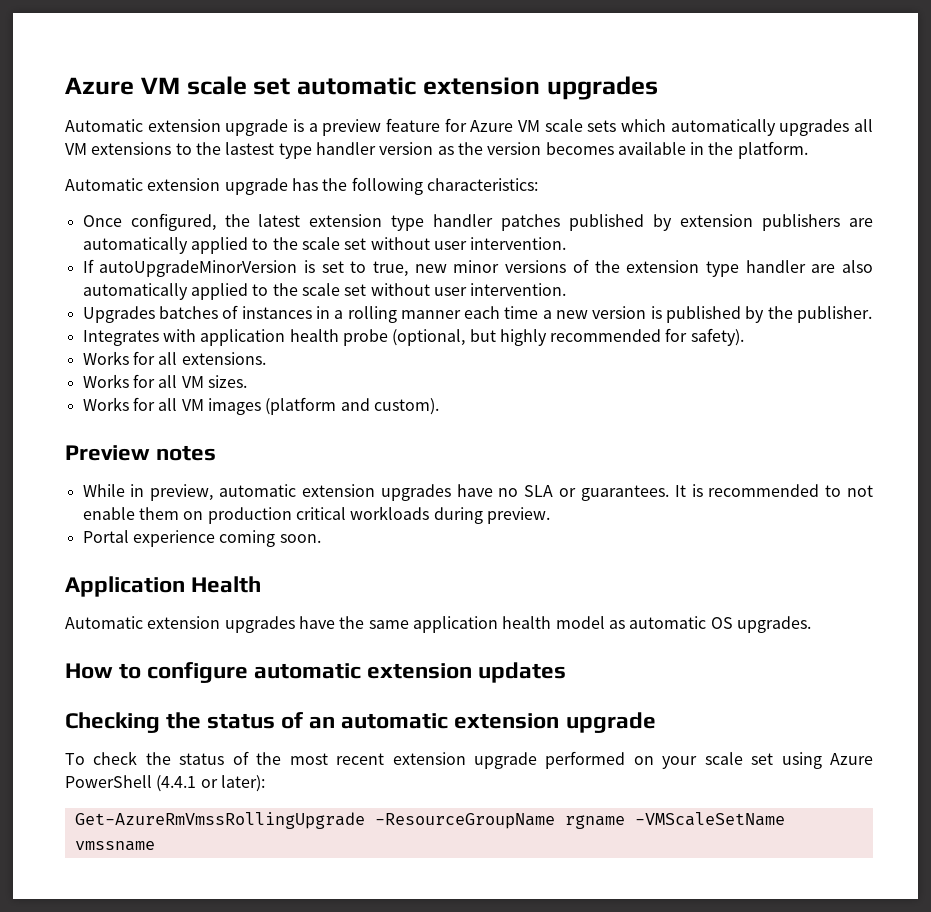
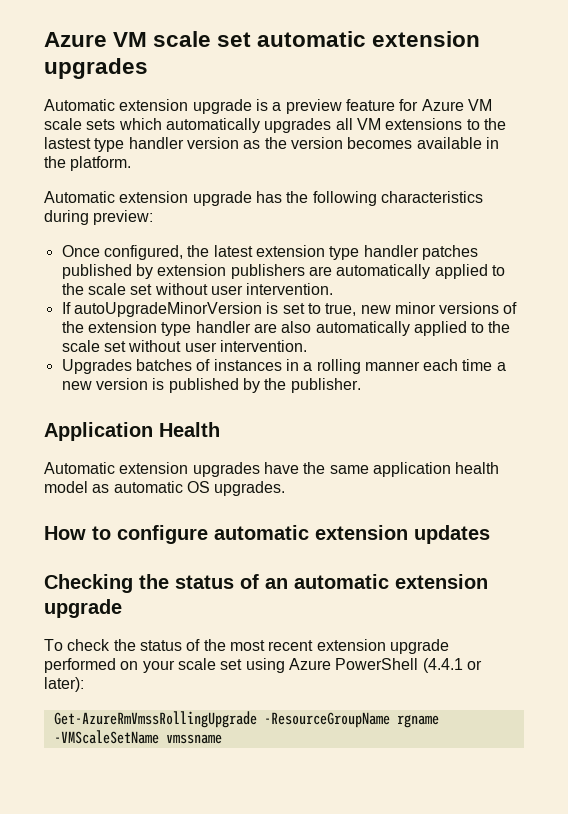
[426,178,538,191] characteristics: -> [380,191,483,203] [44,210,154,225] characteristics during preview:
[82,328,744,346] [82,351,266,365] [82,374,247,388] [82,397,439,415] [65,445,217,461] [82,484,874,501] [82,506,550,524] [82,530,321,547] // Integrates with application health probe (optional, but highly recommended for safety). // Works for all extensions. // Works for all VM sizes. // Works for all VM images (platform and custom). // Preview notes // While in preview, automatic extension upgrades have no SLA or guarantees. It is recommended to not enable them on production critical workloads during preview. // Portal experience coming soon. -> (361, 385) none

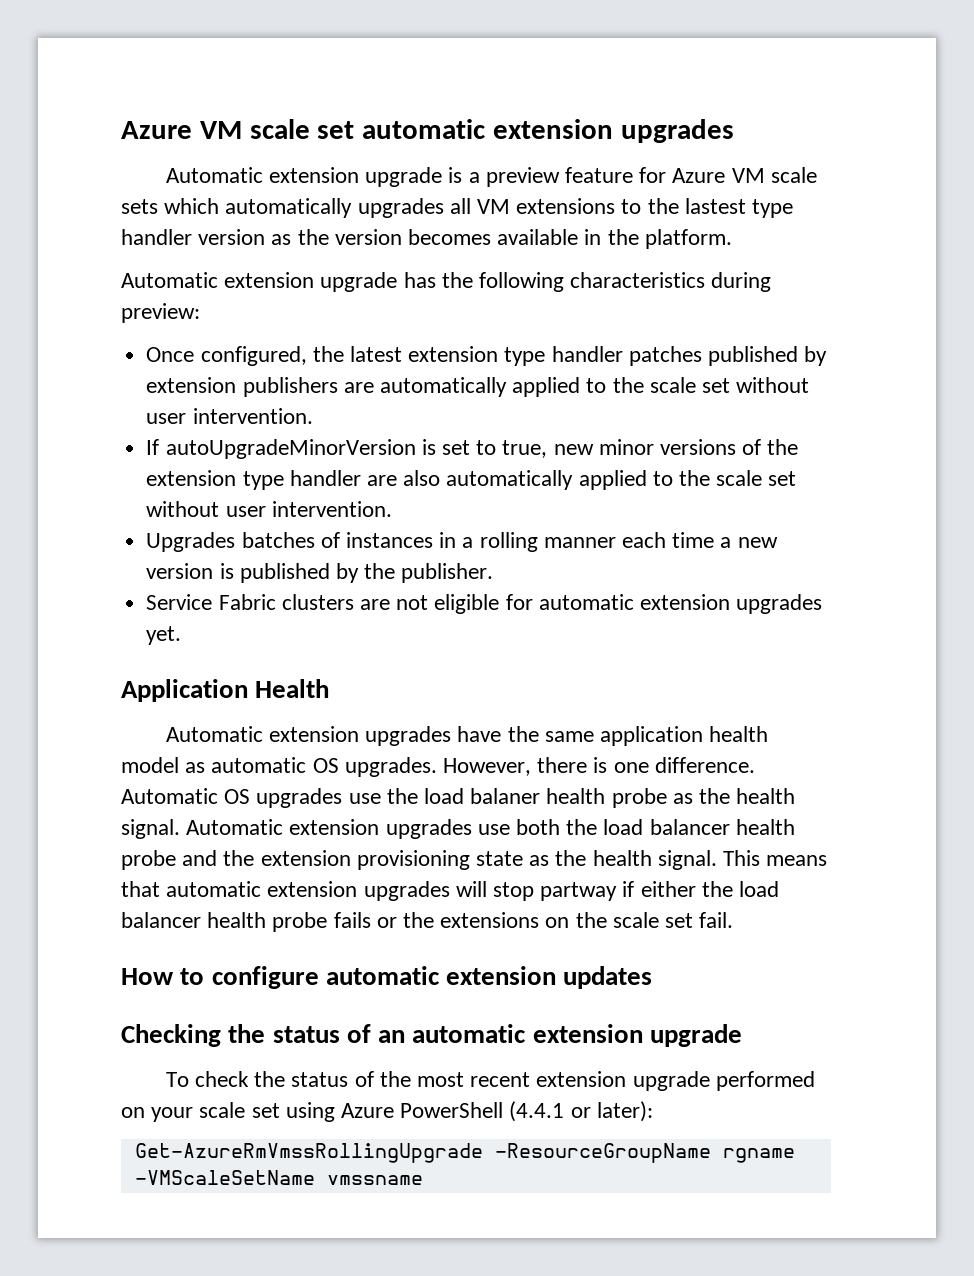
(361, 385) none -> [146,594,823,614] [146,626,182,645] // Service Fabric clusters are not eligible for automatic extension upgrades yet.
(286, 488) none -> [443,757,755,776] [121,788,796,808] [121,819,795,839] [121,850,828,870] [121,881,780,901] [121,912,734,932] However, there is one difference. Automatic OS upgrades use the load balaner health probe as the health signal. Automatic extension upgrades use both the load balancer health probe and the extension provisioning state as the health signal. This means that automatic extension upgrades will stop partway if either the load balancer health probe fails or the extensions on the scale set fail.

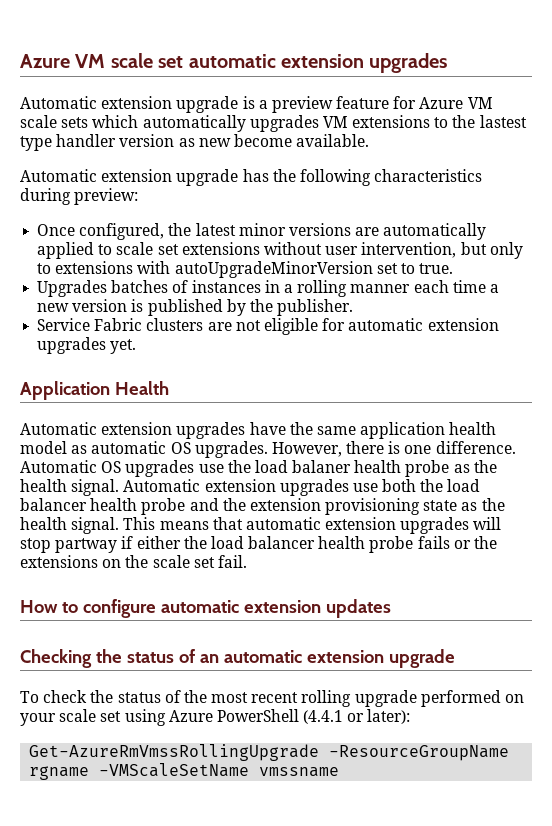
[449,198,471,214] all -> (319, 123) none
[297,229,732,249] the version becomes available in the platform. -> [198,134,370,147] new become available.
[408,346,828,366] [146,377,338,397] extension type handler patches published by extension publishers -> [238,223,351,236] minor versions
[612,377,810,393] [146,408,313,424] [146,439,799,459] [146,470,797,490] [146,501,392,517] the scale set without user intervention. // If autoUpgradeMinorVersion is set to true, new minor versions of the extension type handler are also automatically applied to the scale set without user intervention. -> [116,242,523,259] [37,261,454,278] scale set extensions without user intervention, but only to extensions with autoUpgradeMinorVersion set to true.
[536,1071,627,1087] extension -> [301,690,352,707] rolling

